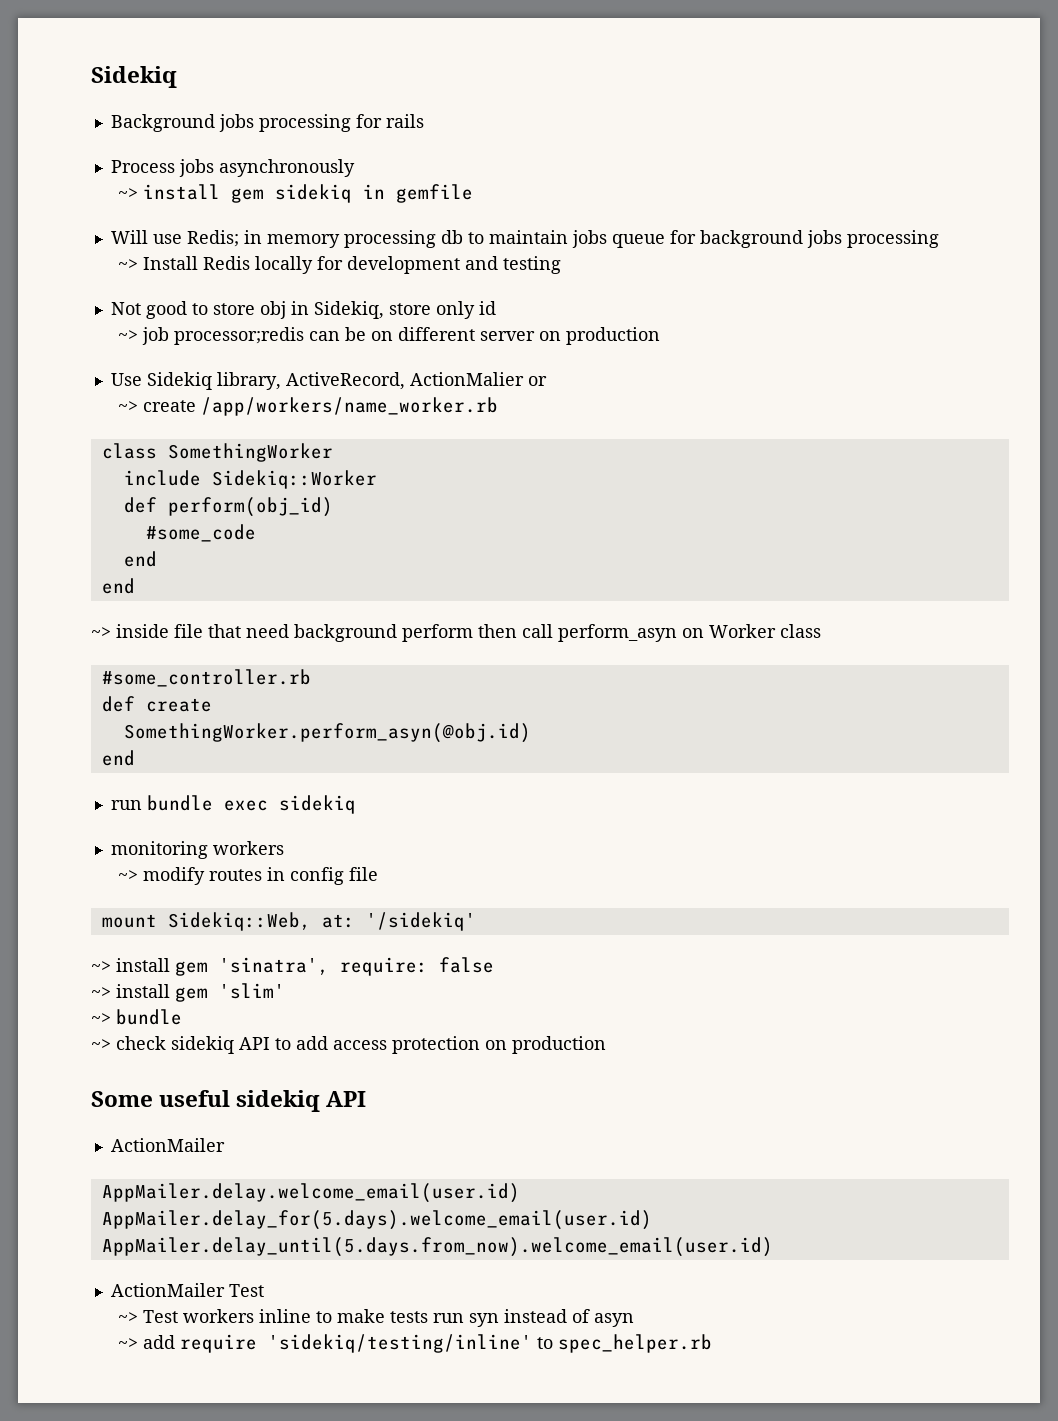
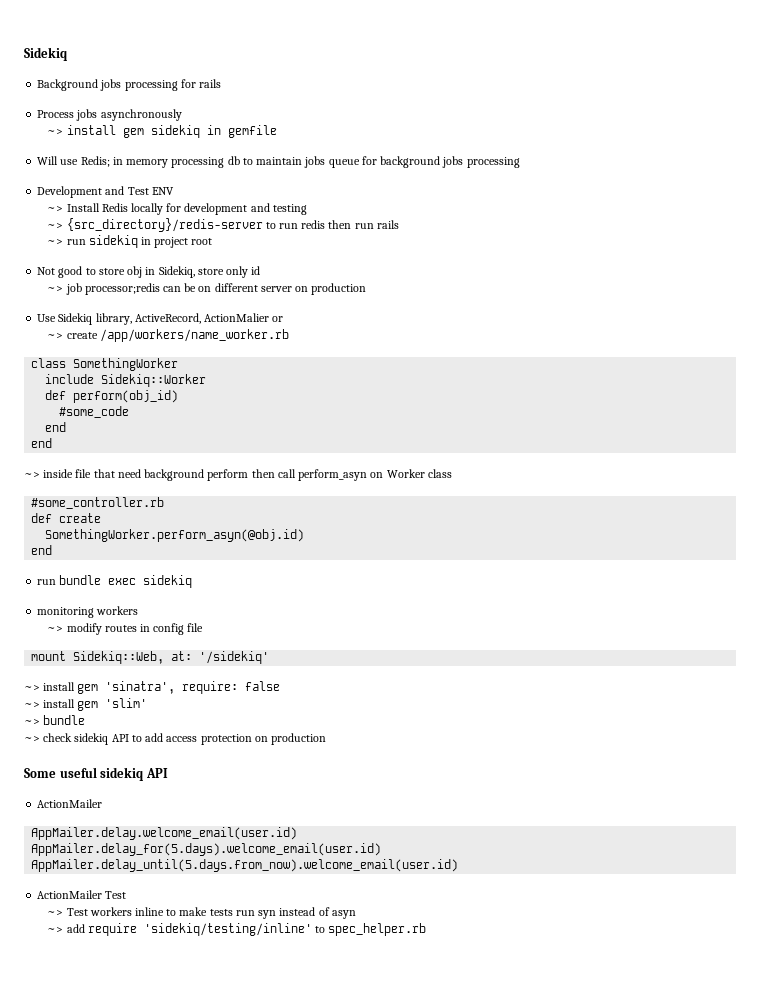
(939, 239) none -> [37,186,174,198] // Development and Test ENV
(561, 265) none -> [47,218,399,232] [47,235,213,248] // ~> {src_directory}/redis-server to run redis then run rails // ~> run sidekiq in project root

